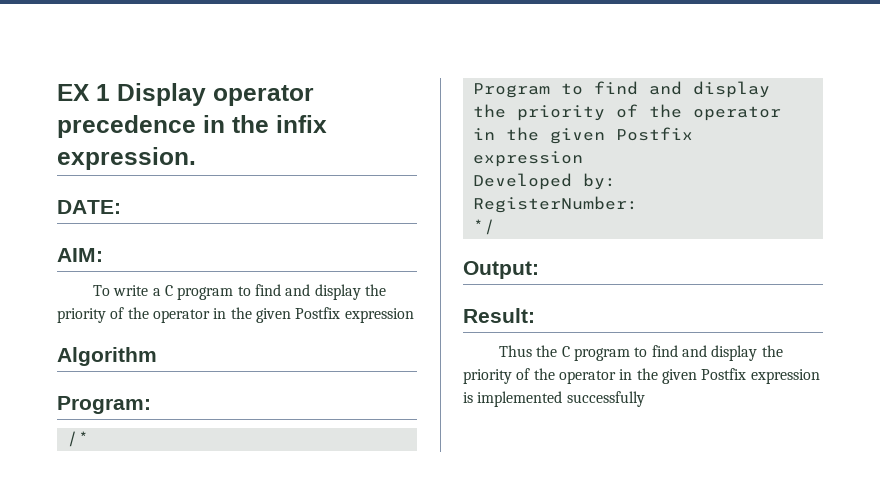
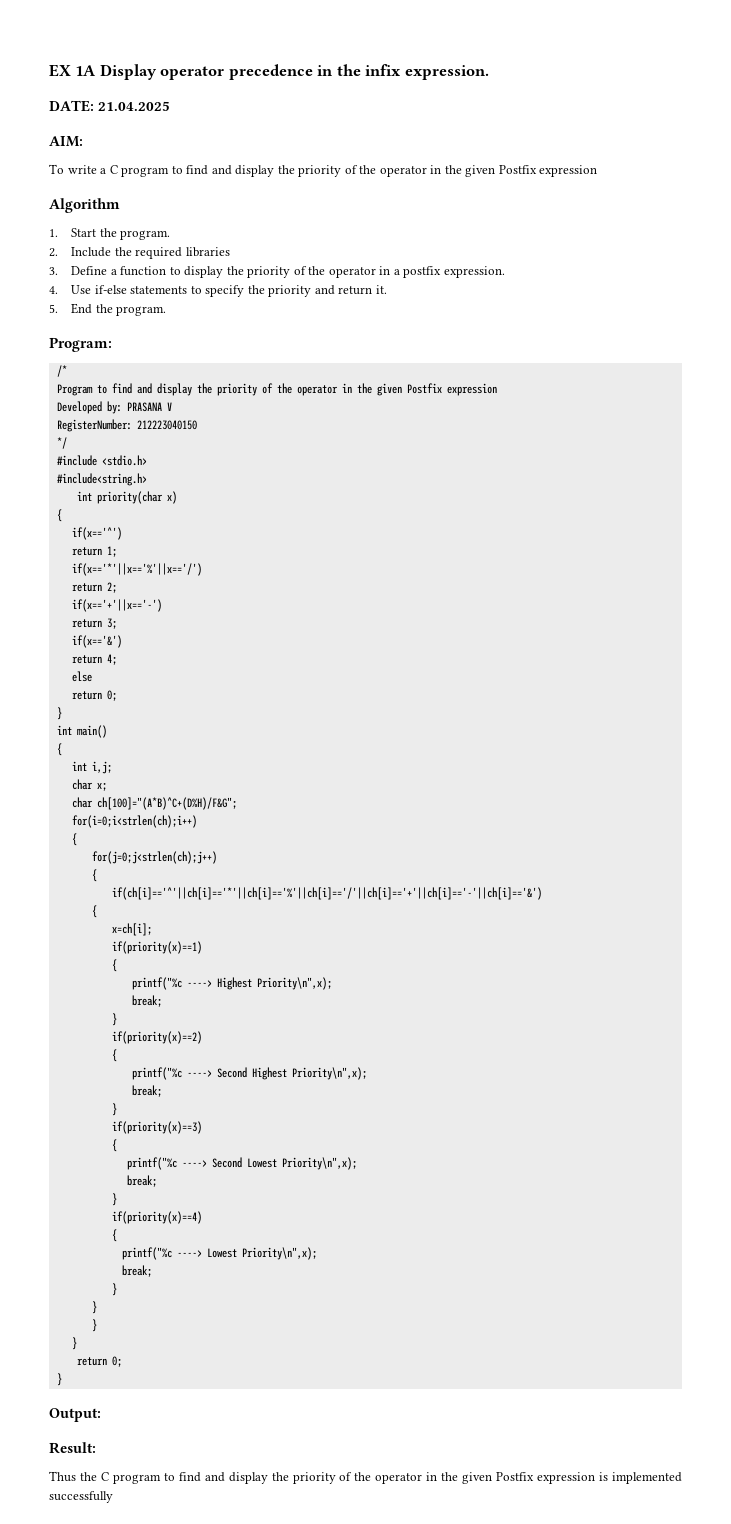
[96,84,110,101] 1 -> [75,65,97,76] 1A
(121, 207) none -> [98,101,171,111] 21.04.2025
(157, 356) none -> [49,228,171,240] [49,247,230,259] [49,266,505,278] [49,285,387,297] [49,303,167,316] // 1. Start the program. // 2. Include the required libraries // 3. Define a function to display the priority of the operator in a postfix expression. // 4. Use if-else statements to specify the priority and return it. // 5. End the program.
(616, 181) none -> [126,402,172,412] PRASANA V
(638, 204) none -> [136,420,197,430] 212223040150
(495, 227) none -> [56,455,147,466] [56,473,147,486] [76,491,177,504] [56,509,62,522] [71,527,122,540] [71,546,117,557] [71,563,202,576] [71,582,117,593] [71,599,162,612] [71,618,117,629] [71,635,122,648] [71,654,117,665] [71,671,92,682] [71,690,117,701] [56,707,62,720] [56,725,107,738] [56,743,62,756] [71,761,112,774] [71,779,107,791] [71,797,237,810] [71,815,197,828] [71,833,77,846] [91,851,217,864] [91,869,97,882] [111,887,542,900] [91,905,97,918] [111,923,152,936] [111,941,202,954] [111,959,117,972] [131,977,332,990] [131,995,162,1007] [111,1013,117,1026] [111,1031,202,1044] [111,1049,117,1062] [131,1067,367,1080] [131,1085,162,1097] [111,1103,117,1116] [111,1121,202,1134] [111,1139,117,1152] [126,1157,357,1170] [126,1175,157,1187] [111,1193,117,1206] [111,1211,202,1224] [111,1229,117,1242] [121,1247,317,1260] [121,1265,152,1277] [111,1283,117,1296] [91,1301,97,1314] [91,1319,97,1332] [71,1337,77,1350] [76,1356,122,1367] [56,1373,62,1386] // #include <stdio.h> // #include<string.h> // int priority(char x) // { // if(x=='^') // return 1; // if(x=='*'||x=='%'||x=='/') // return 2; // if(x=='+'||x=='-') // return 3; // if(x=='&') // return 4; // else // return 0; // } // int main() // { // int i,j; // char x; // char ch[100]="(A*B)^C+(D%H)/F&G"; // for(i=0;i<strlen(ch);i++) // { // for(j=0;j<strlen(ch);j++) // { // if(ch[i]=='^'||ch[i]=='*'||ch[i]=='%'||ch[i]=='/'||ch[i]=='+'||ch[i]=='-'||ch[i]=='&') // { // x=ch[i]; // if(priority(x)==1) // { // printf("%c ----> Highest Priority\n",x); // break; // } // if(priority(x)==2) // { // printf("%c ----> Second Highest Priority\n",x); // break; // } // if(priority(x)==3) // { // printf("%c ----> Second Lowest Priority\n",x); // break; // } // if(priority(x)==4) // { // printf("%c ----> Lowest Priority\n",x); // break; // } // } // } // } // return 0; // }

